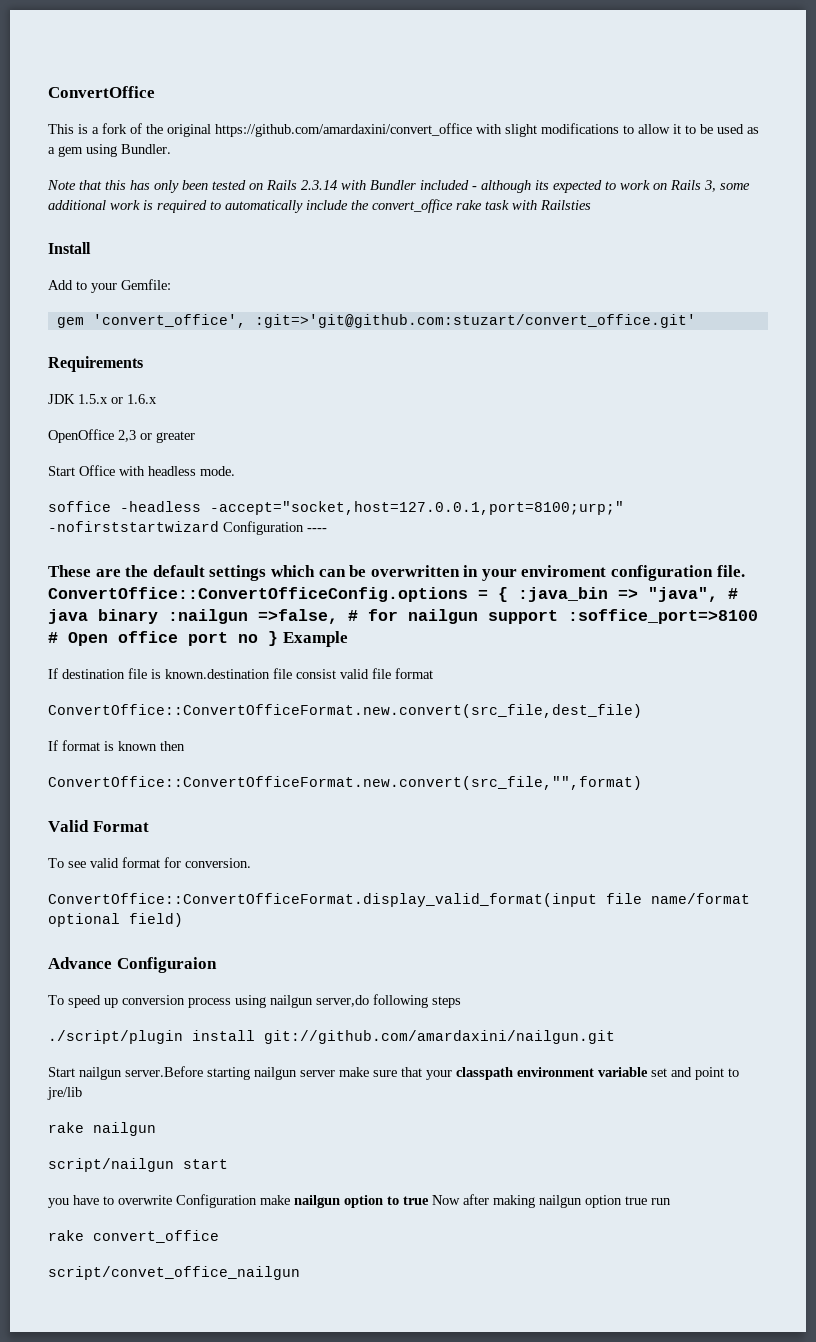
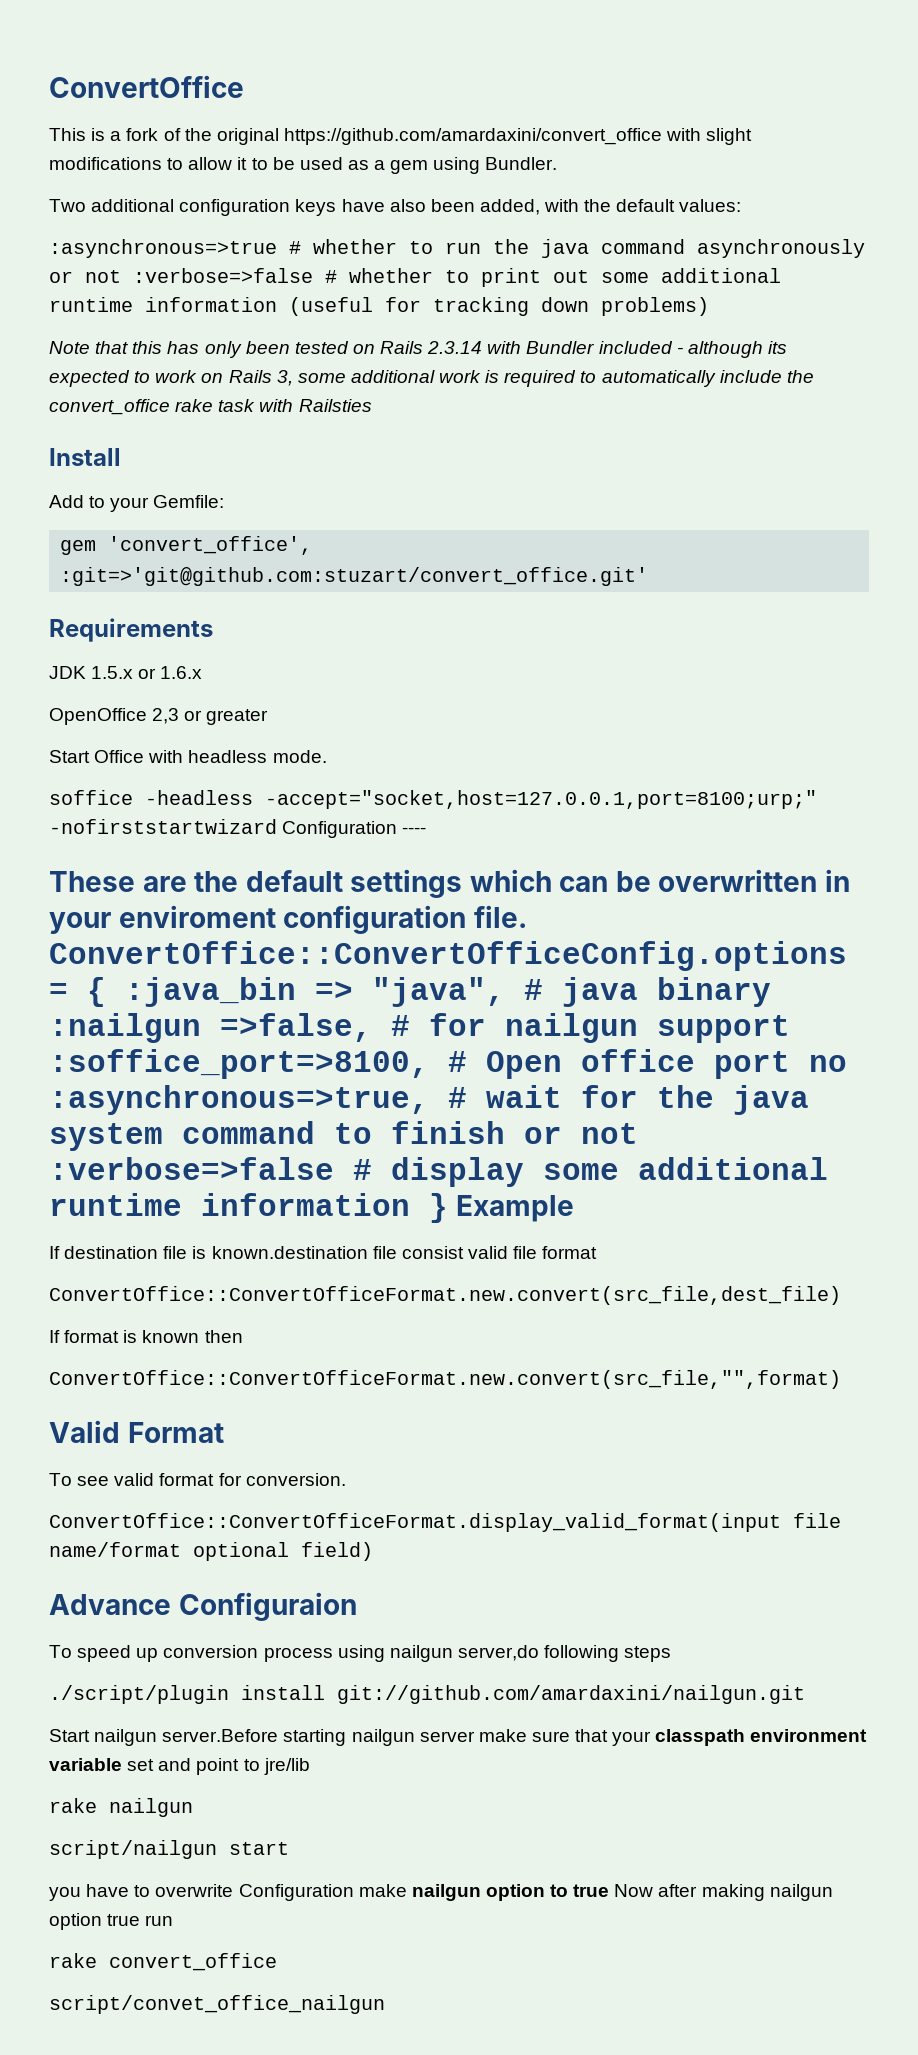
(171, 149) none -> [49,199,742,216] [49,239,865,258] [49,268,781,287] [49,297,709,316] // Two additional configuration keys have also been added, with the default values: // :asynchronous=>true # whether to run the java command asynchronously or not :verbose=>false # whether to print out some additional runtime information (useful for tracking down problems)
[568,609,758,624] :soffice_port=>8100 -> [49,1049,429,1079] :soffice_port=>8100,
(258, 638) none -> [49,1085,809,1115] [49,1121,638,1151] [49,1157,828,1187] [49,1193,410,1216] :asynchronous=>true, # wait for the java system command to finish or not :verbose=>false # display some additional runtime information

